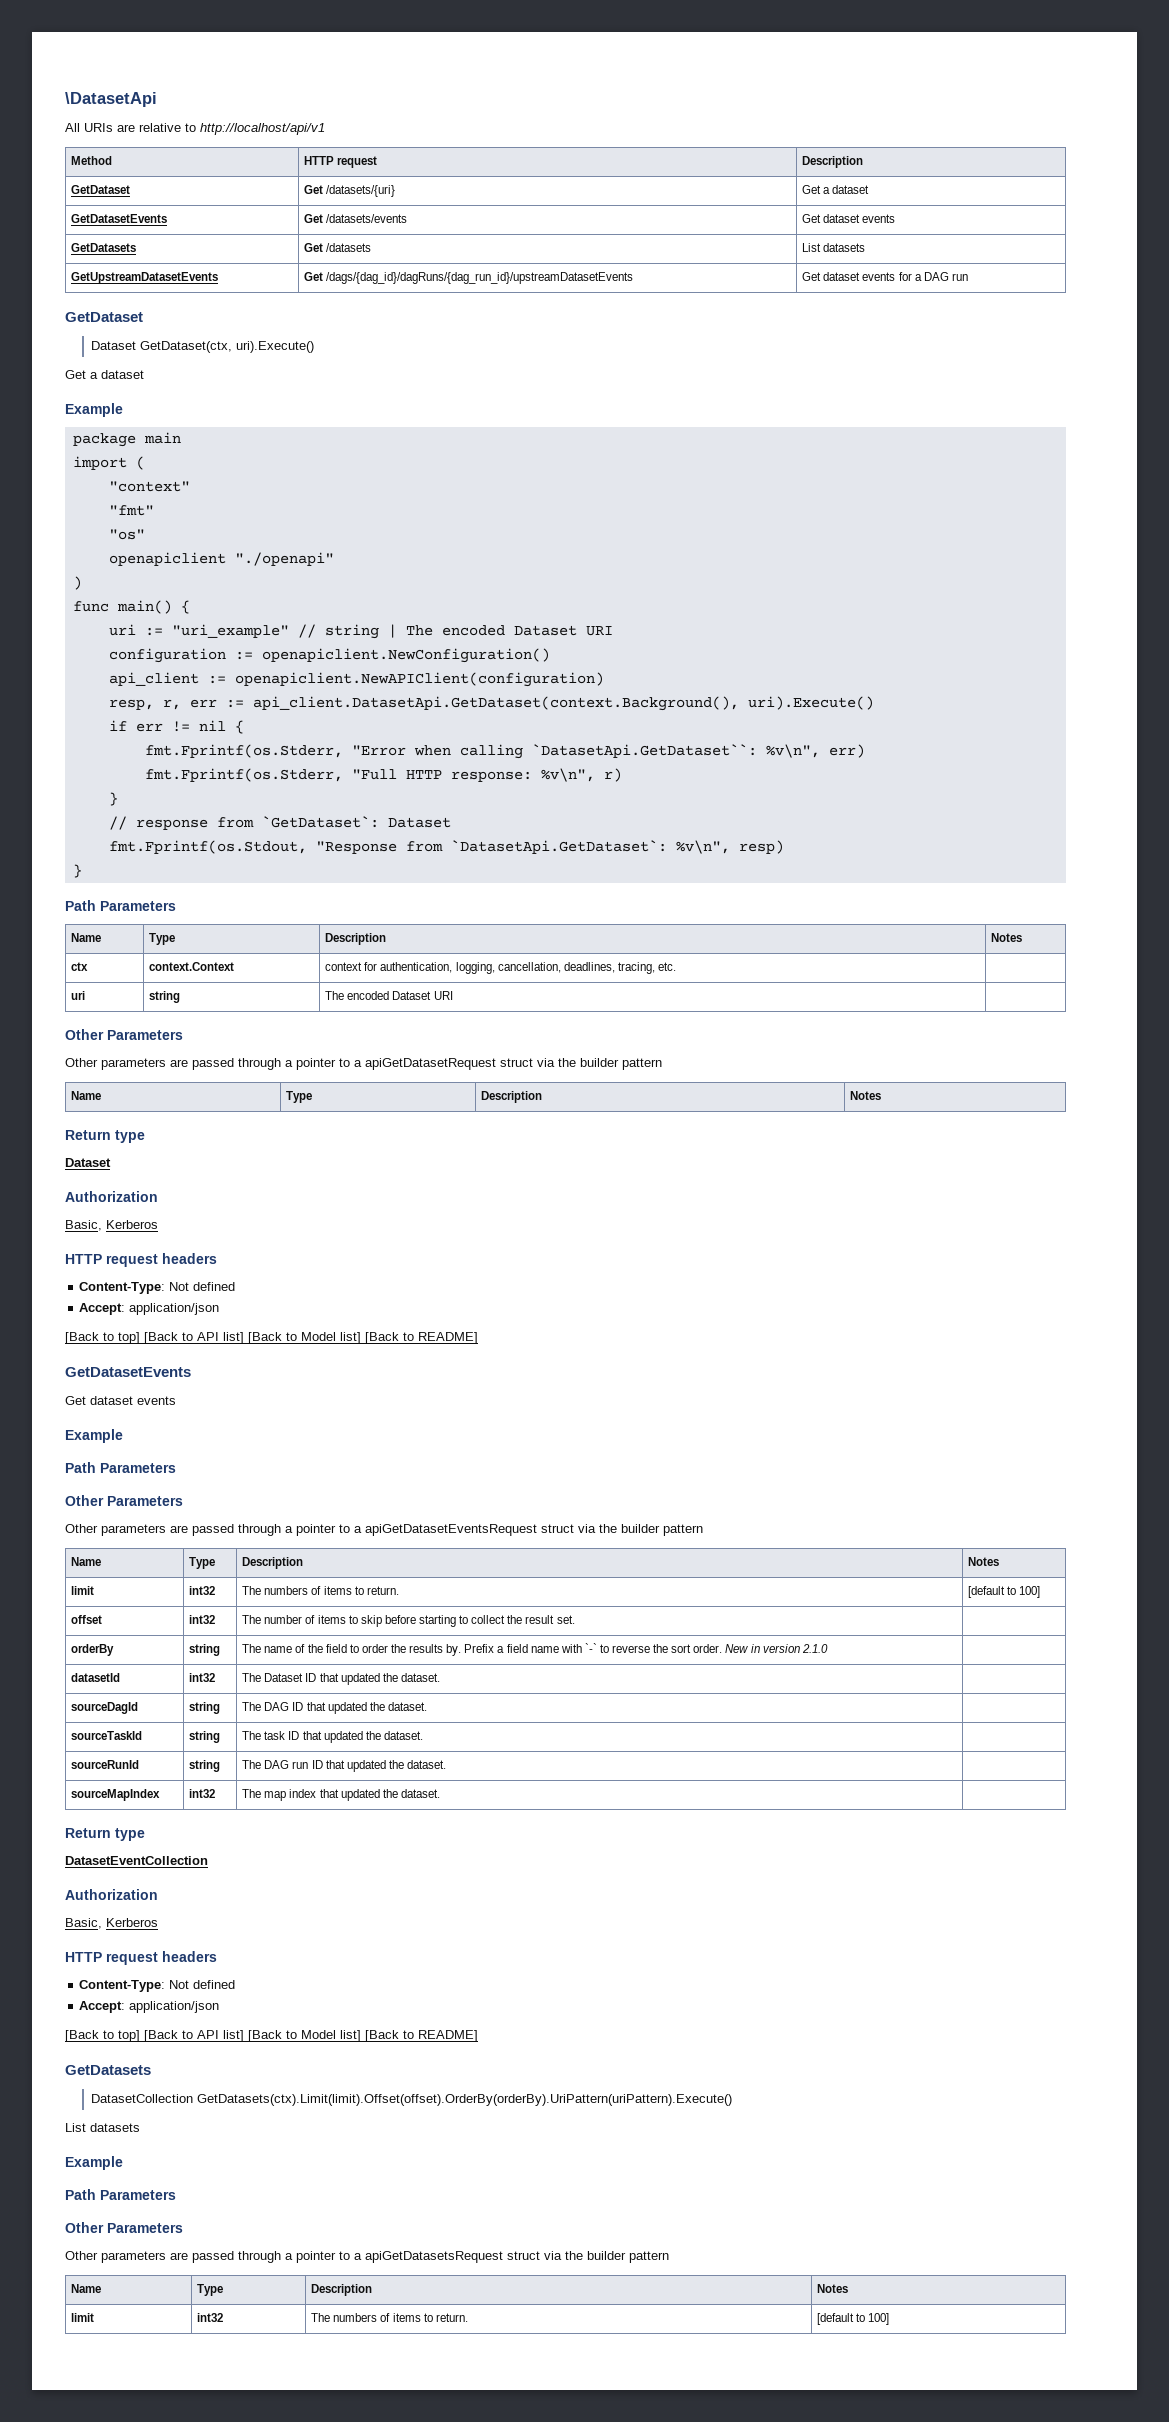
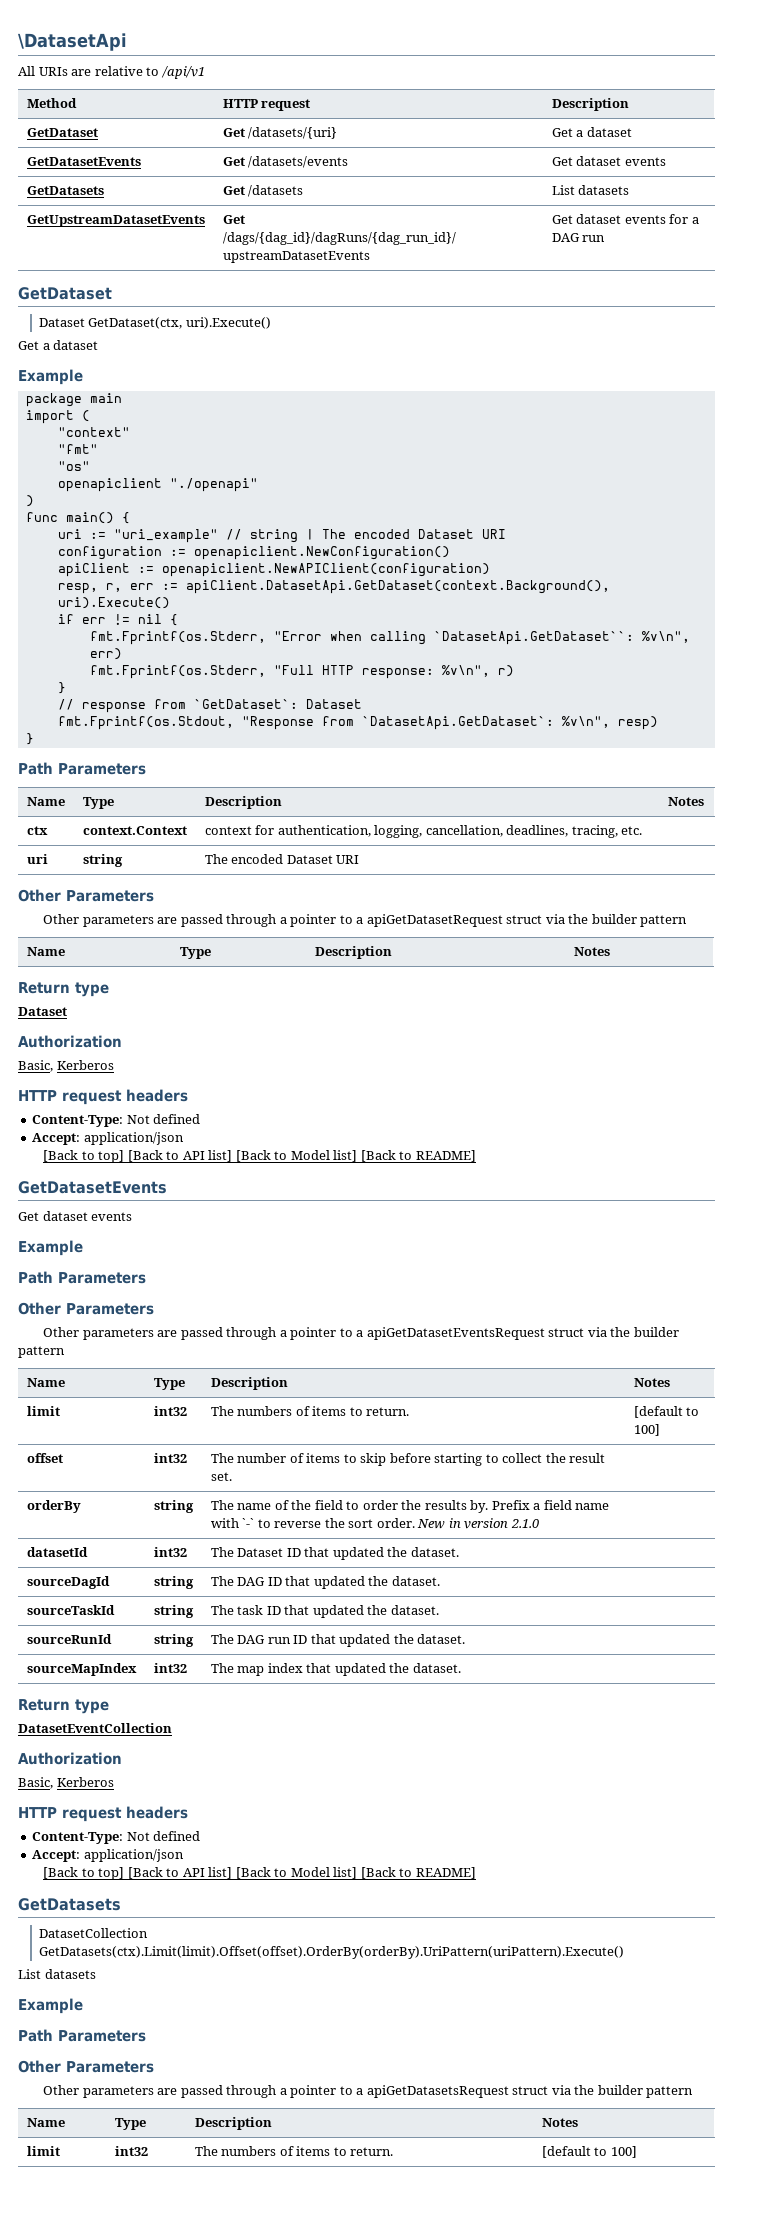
[200,123,325,135] http://localhost/api/v1 -> [160,66,205,79] /api/v1
[108,672,199,686] api_client -> [57,563,130,577] apiClient
[252,696,739,711] api_client.DatasetApi.GetDataset(context.Background(), -> [185,580,610,594] apiClient.DatasetApi.GetDataset(context.Background(),

